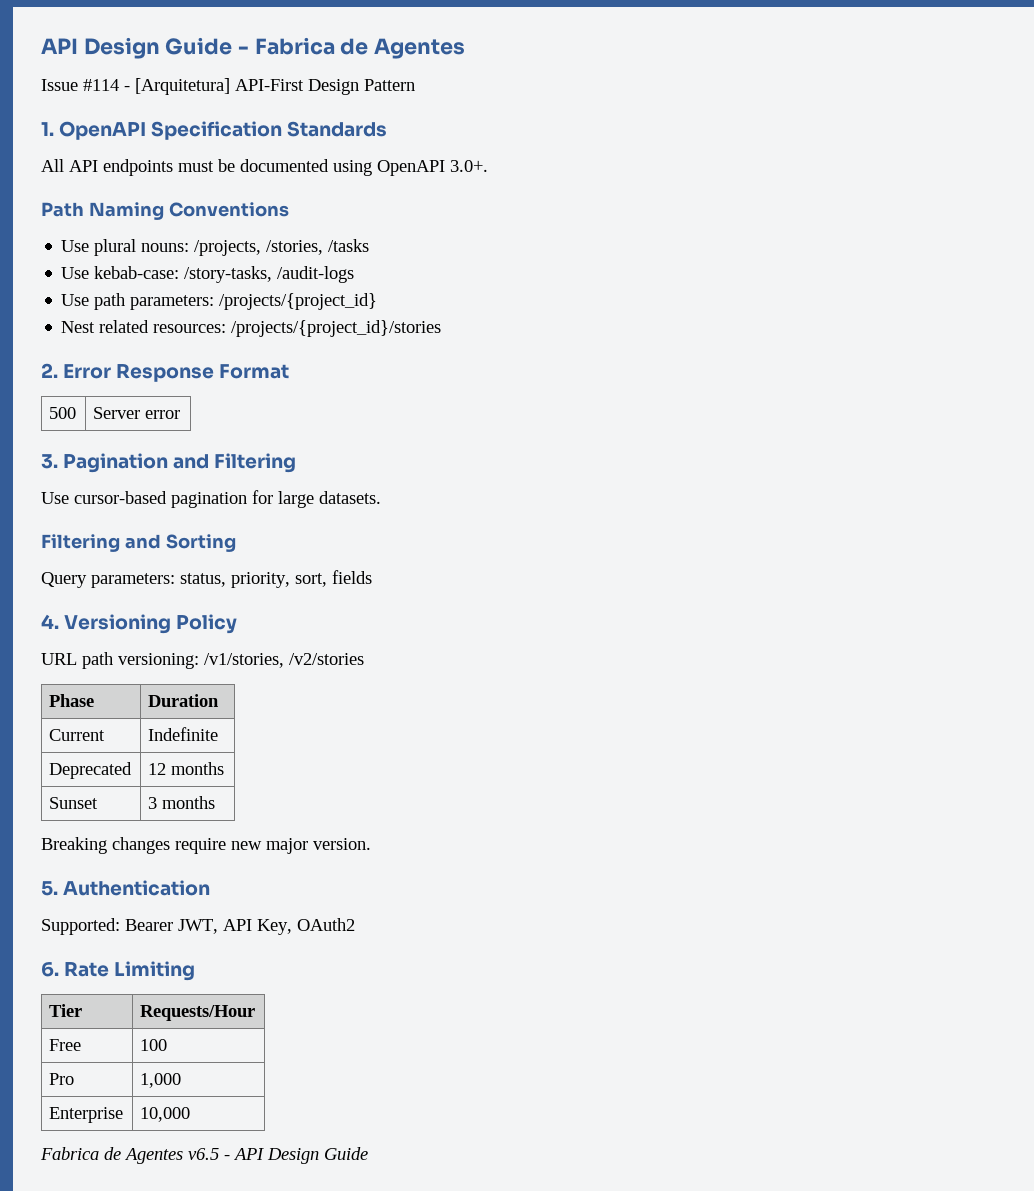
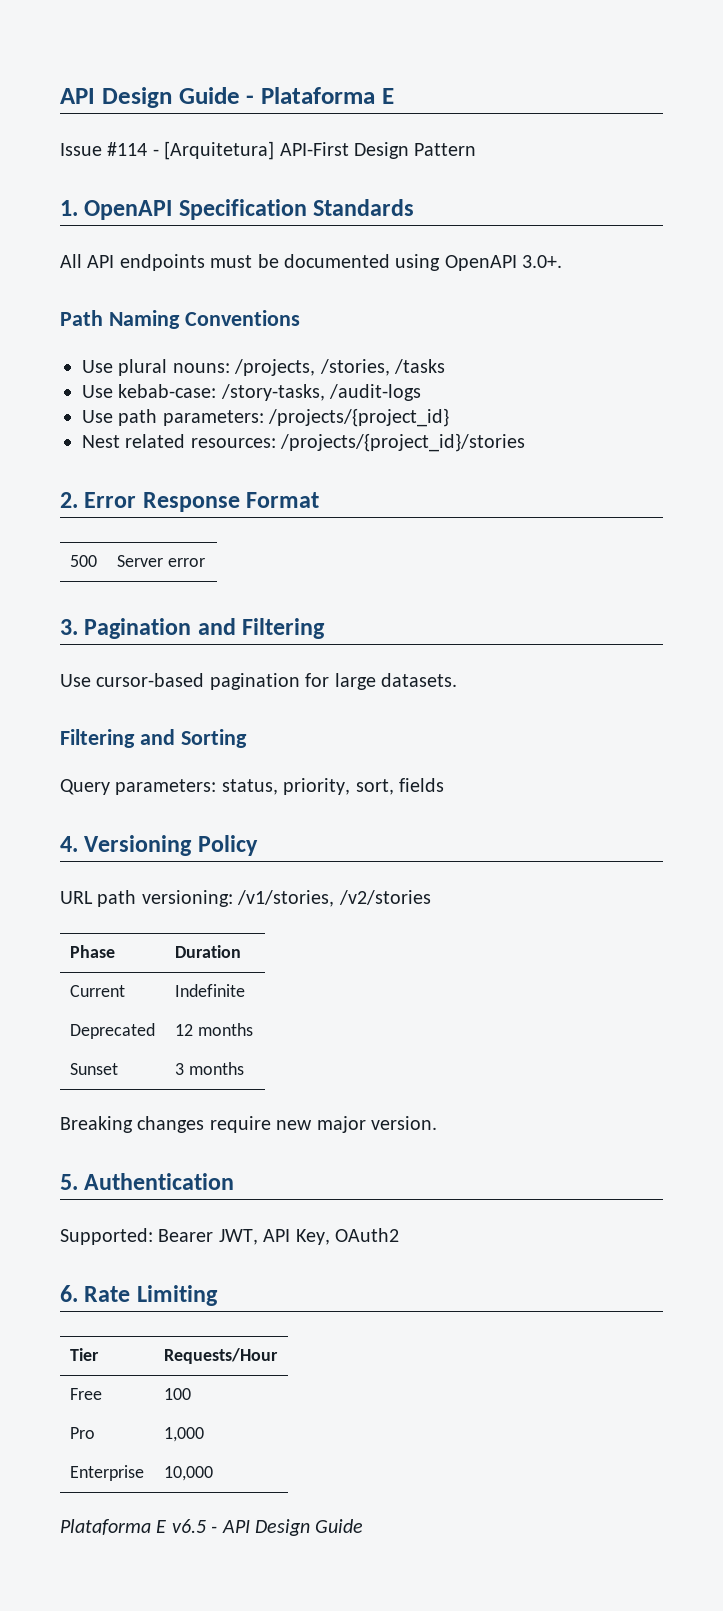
[254,37,466,59] Fabrica de Agentes -> [261,87,394,104] Plataforma E
[40,1147,183,1164] Fabrica de Agentes -> [60,1519,167,1535] Plataforma E

